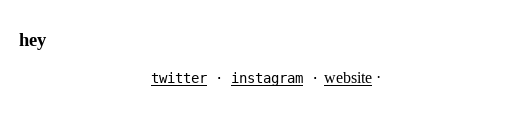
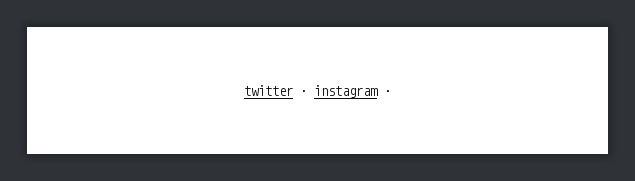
[19,33,47,50] hey // -> (244, 90) none
[323,72,381,83] website · -> (391, 93) none

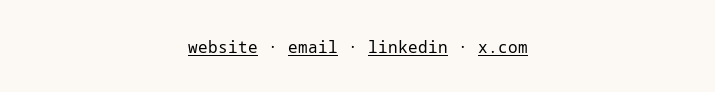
[244,85,391,98] twitter · instagram · -> [187,40,528,53] website · email · linkedin · x.com

